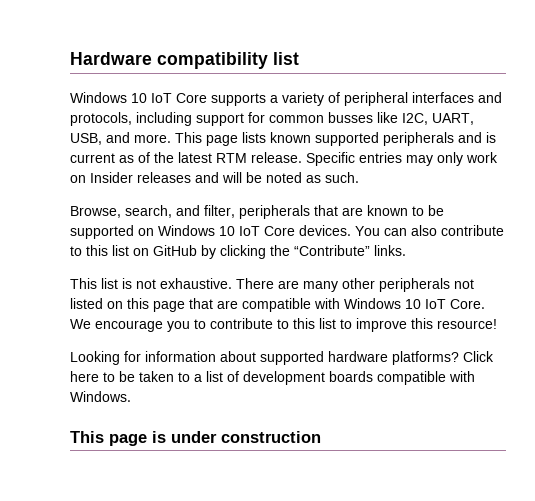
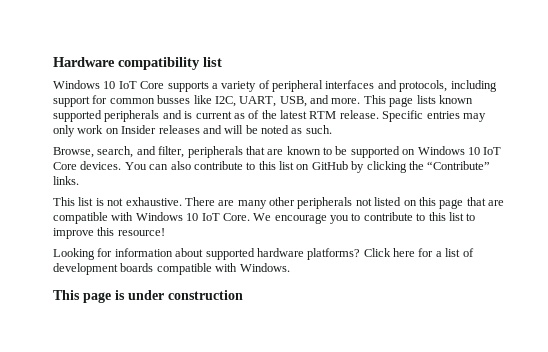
[103,371,190,382] to be taken to -> [418,248,434,257] for

